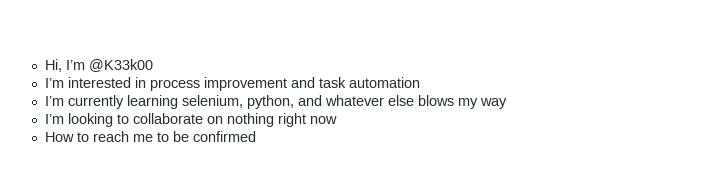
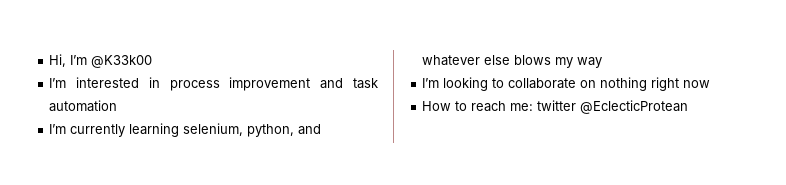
[132,131,256,142] me to be confirmed -> [510,100,689,114] me: twitter @EclecticProtean

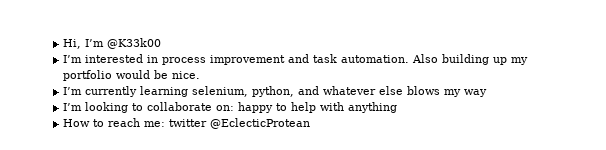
[49,100,118,112] automation -> [341,54,529,65] [63,70,201,81] automation. Also building up my portfolio would be nice.
[580,77,711,91] on nothing right now -> [216,102,398,113] on: happy to help with anything

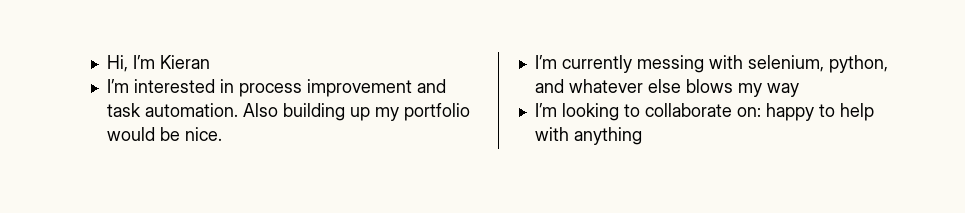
[107,38,162,49] @K33k00 -> [159,55,210,69] Kieran
[140,86,189,97] learning -> [636,55,743,73] messing with
[63,118,311,129] // How to reach me: twitter @EclecticProtean -> (642, 136) none

